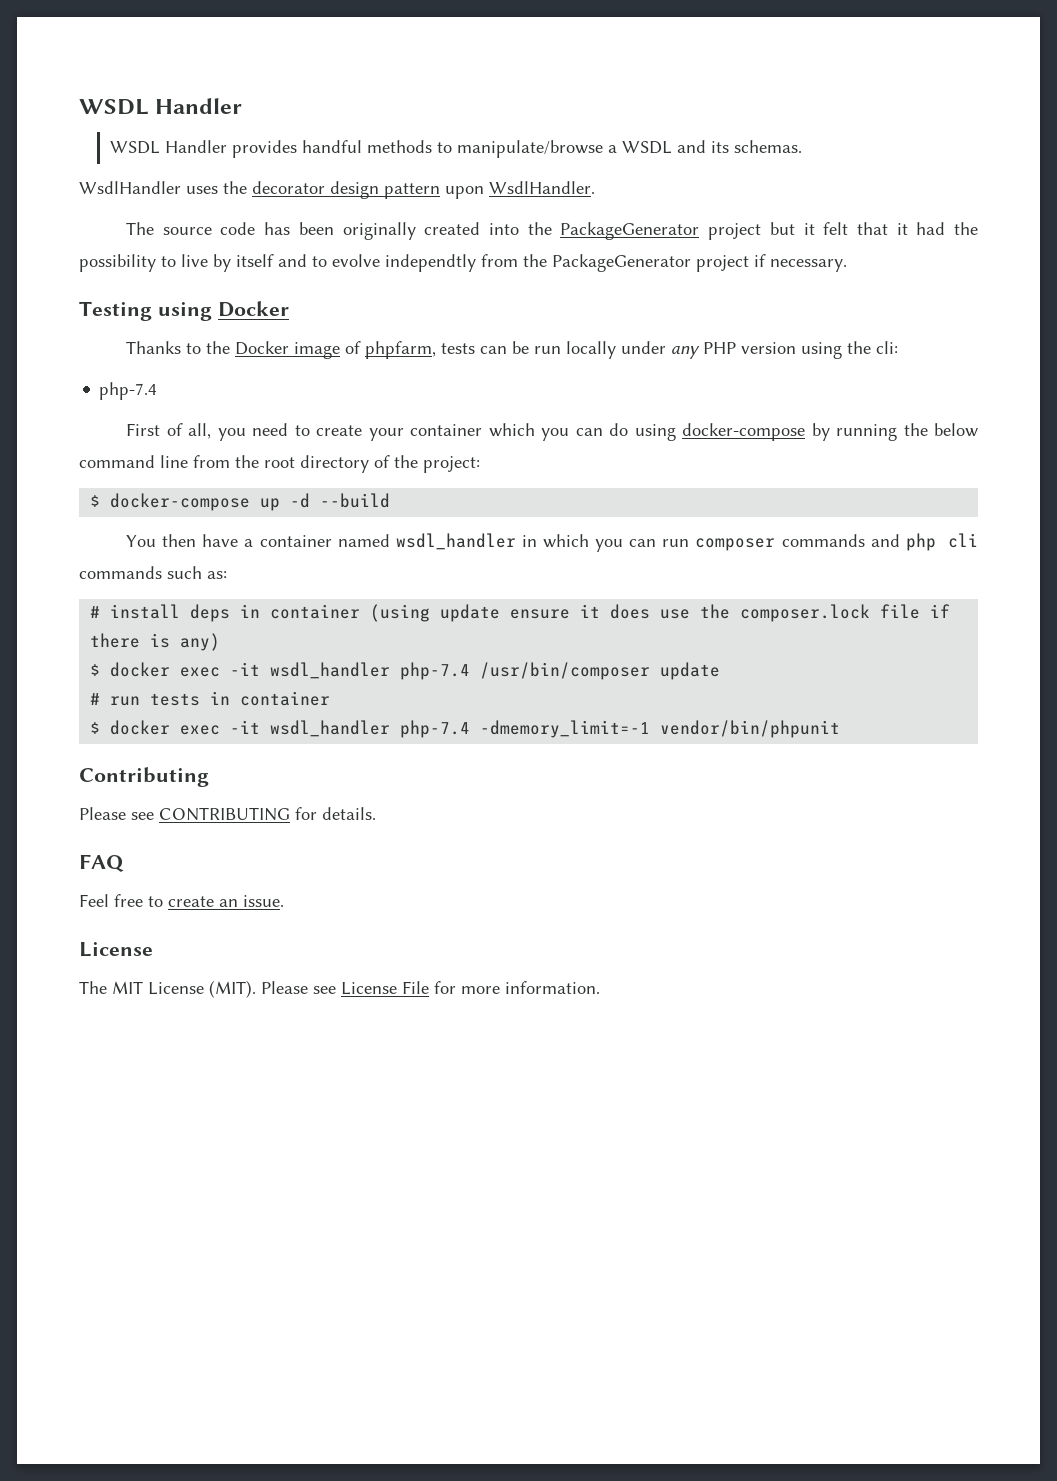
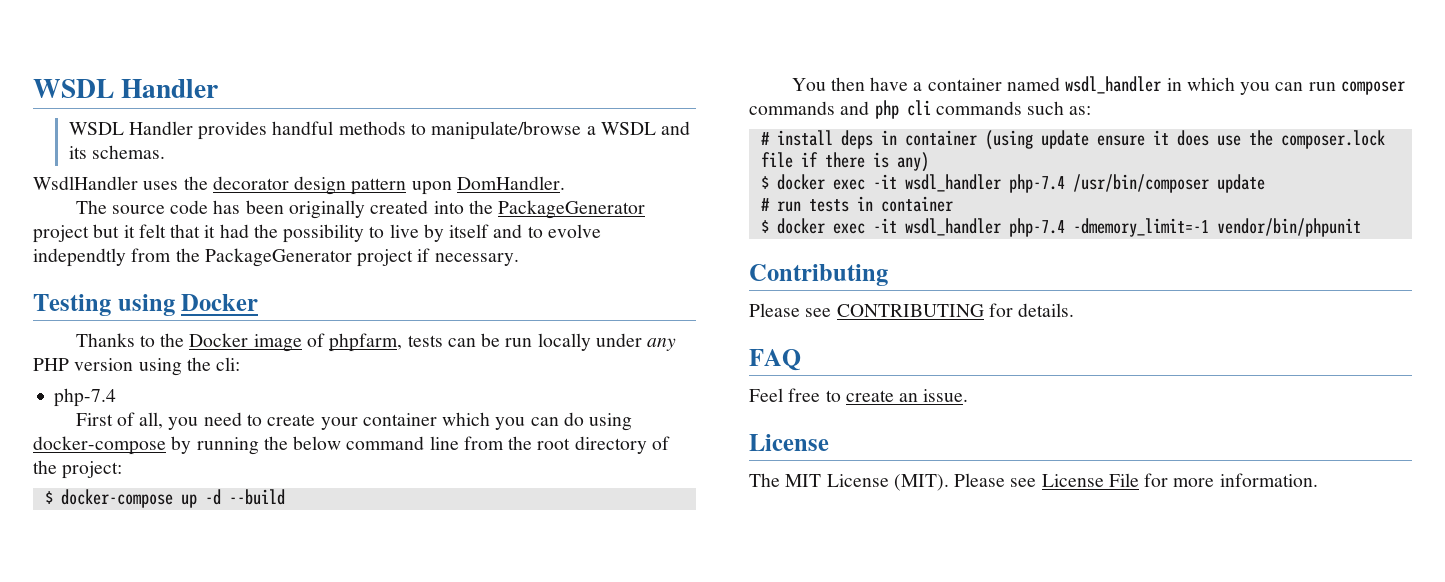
[489,181,595,194] WsdlHandler. -> [456,176,565,190] DomHandler.

